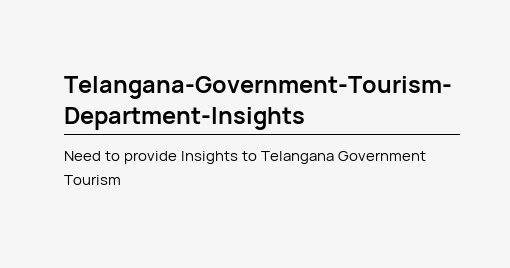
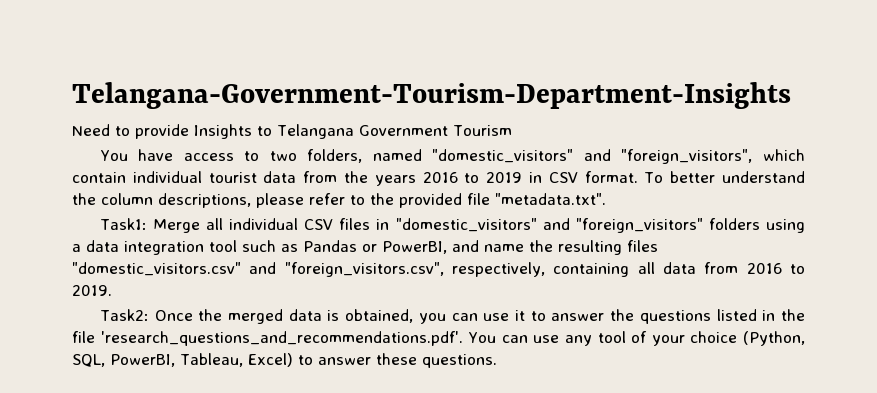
(121, 180) none -> [99,149,805,164] [72,171,806,186] [72,193,606,208] [99,218,805,233] [72,240,658,255] [72,262,806,277] [72,285,112,296] [99,309,805,324] [72,331,805,346] [72,353,497,368] // You have access to two folders, named "domestic_visitors" and "foreign_visitors", which contain individual tourist data from the years 2016 to 2019 in CSV format. To better understand the column descriptions, please refer to the provided file "metadata.txt". // Task1: Merge all individual CSV files in "domestic_visitors" and "foreign_visitors" folders using a data integration tool such as Pandas or PowerBI, and name the resulting files "domestic_visitors.csv" and "foreign_visitors.csv", respectively, containing all data from 2016 to 2019. // Task2: Once the merged data is obtained, you can use it to answer the questions listed in the file 'research_questions_and_recommendations.pdf'. You can use any tool of your choice (Python, SQL, PowerBI, Tableau, Excel) to answer these questions.

